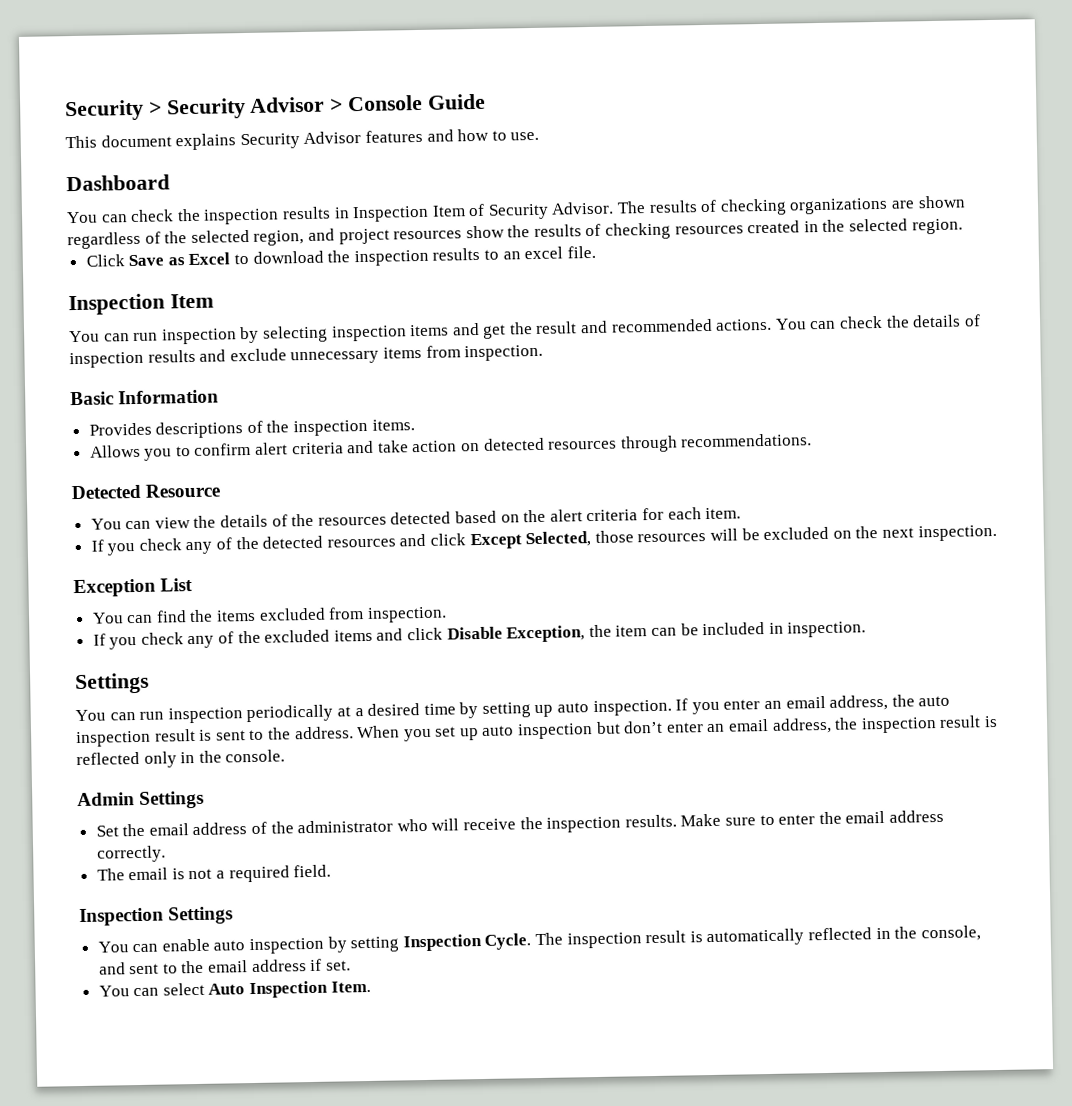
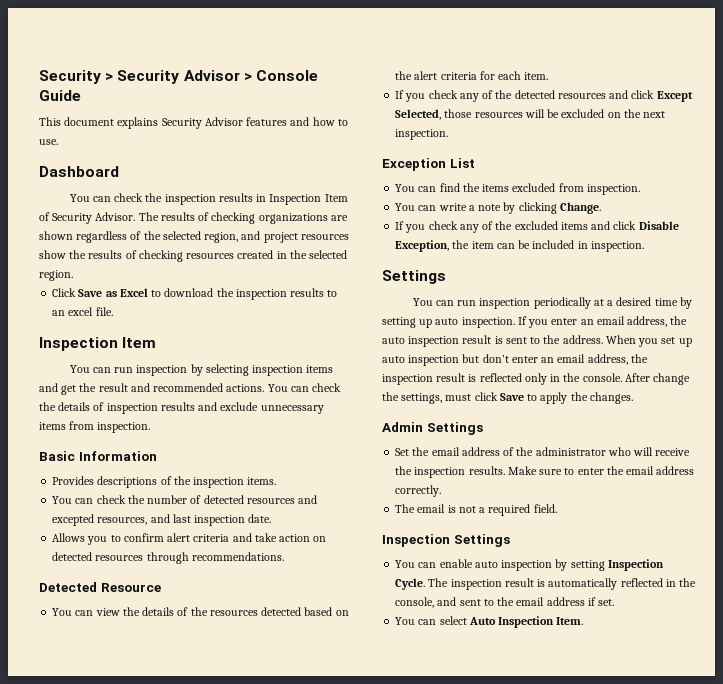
(415, 425) none -> [52,495,318,504] [52,514,272,526] // You can check the number of detected resources and excepted resources, and last inspection date.
(447, 614) none -> [395,202,601,214] // You can write a note by clicking Change.
(286, 756) none -> [624,373,691,385] [382,392,633,404] After change the settings, must click Save to apply the changes.

